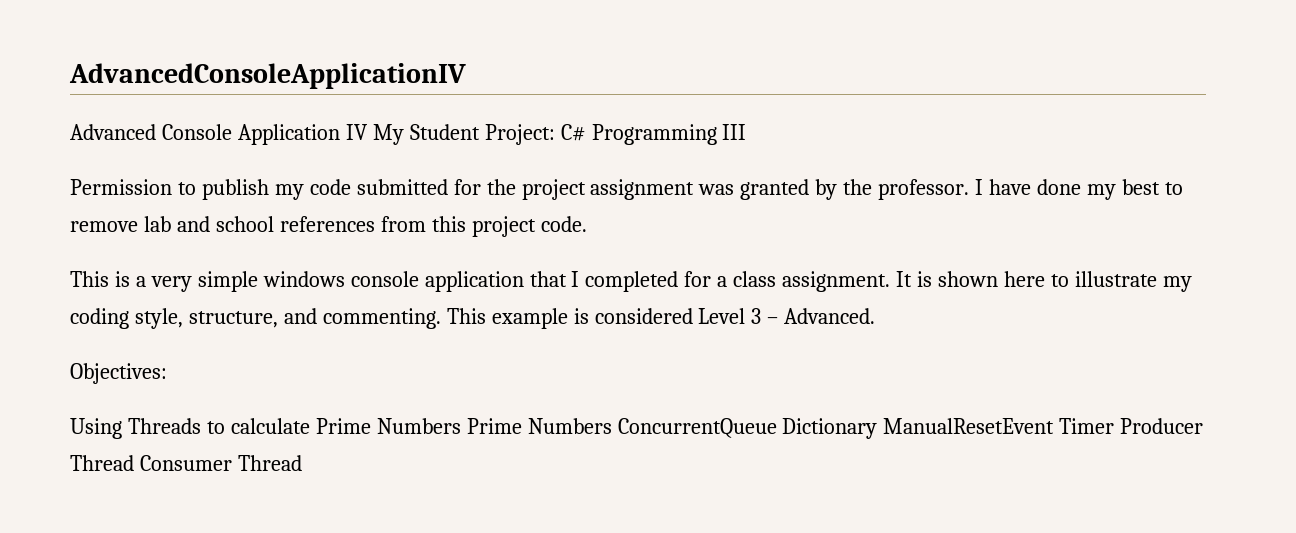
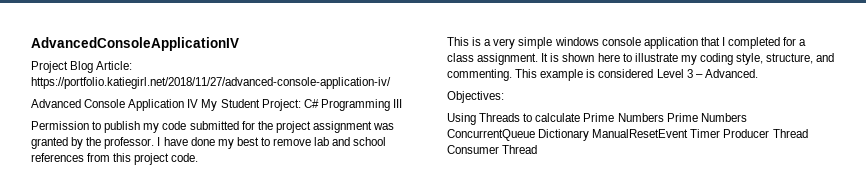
(466, 76) none -> [31,61,133,73] [31,77,391,89] // Project Blog Article: https://portfolio.katiegirl.net/2018/11/27/advanced-console-application-iv/

